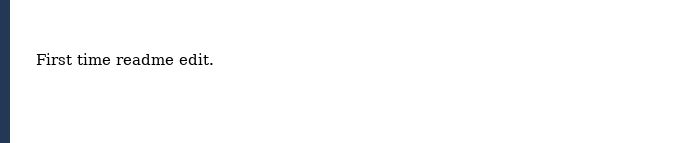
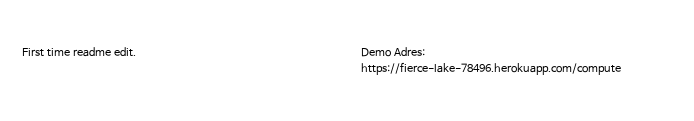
(214, 59) none -> [361,47,425,57] [361,62,621,75] // Demo Adres: https://fierce-lake-78496.herokuapp.com/compute

